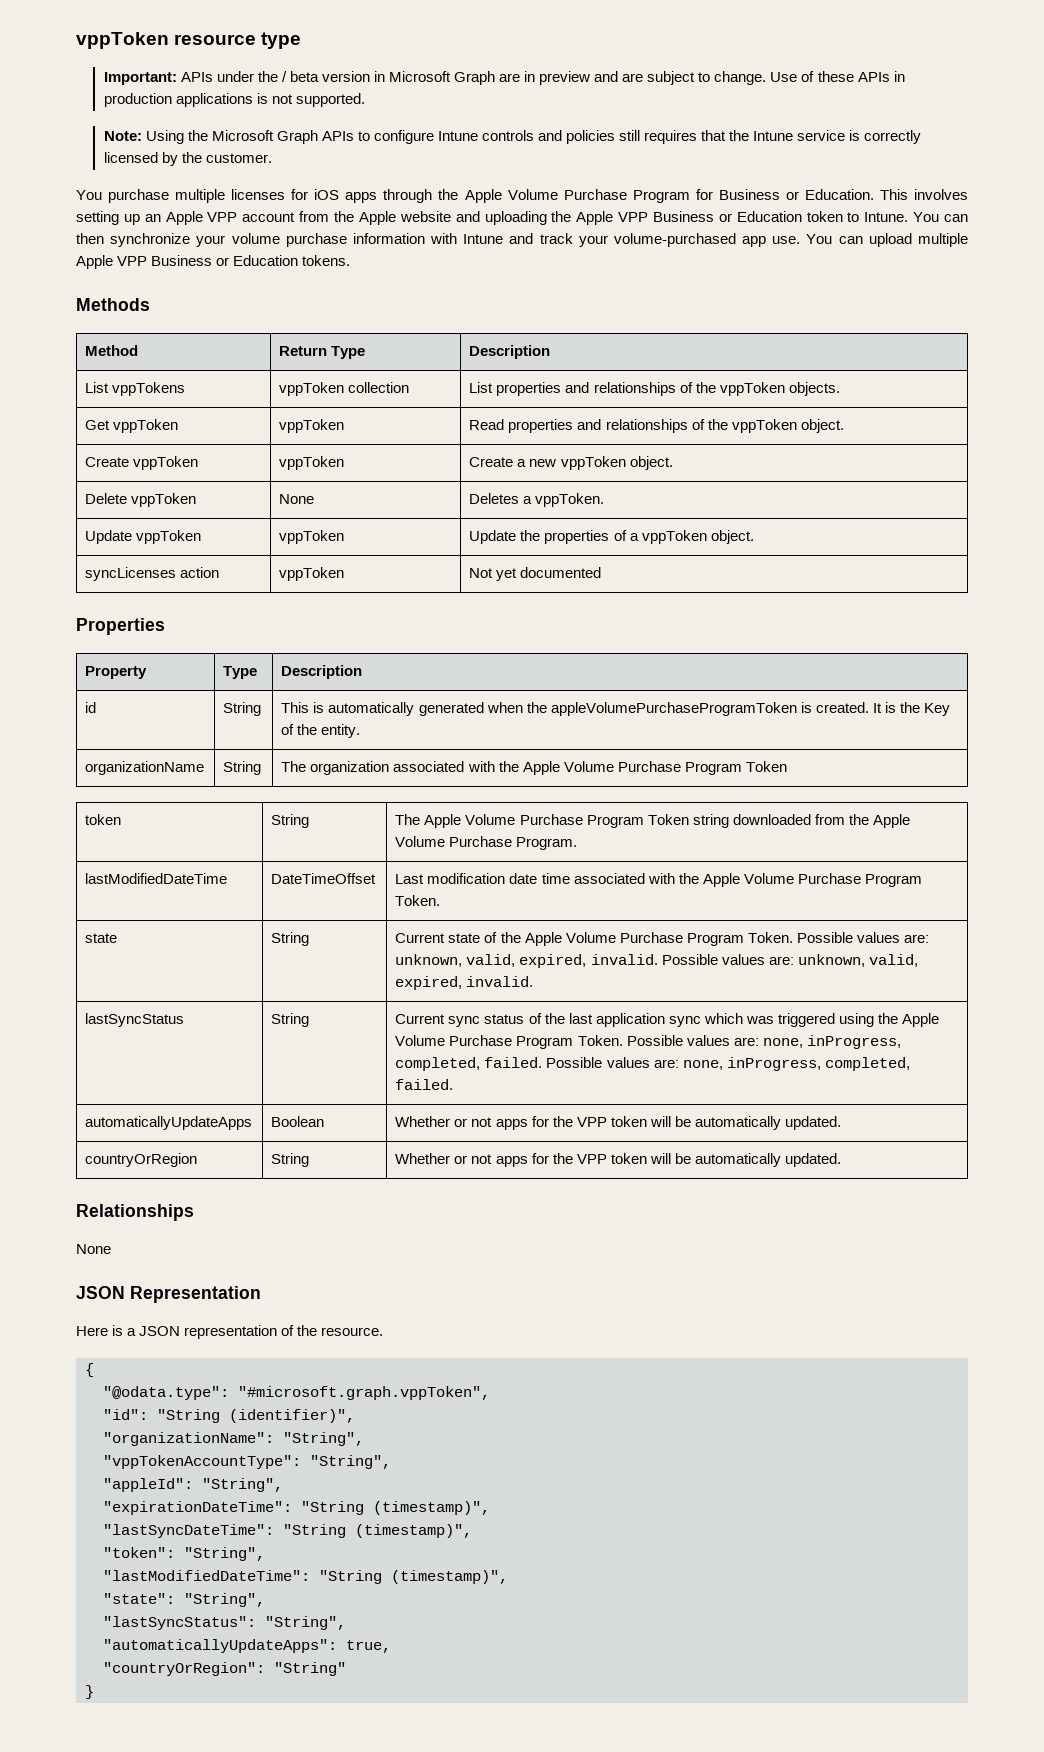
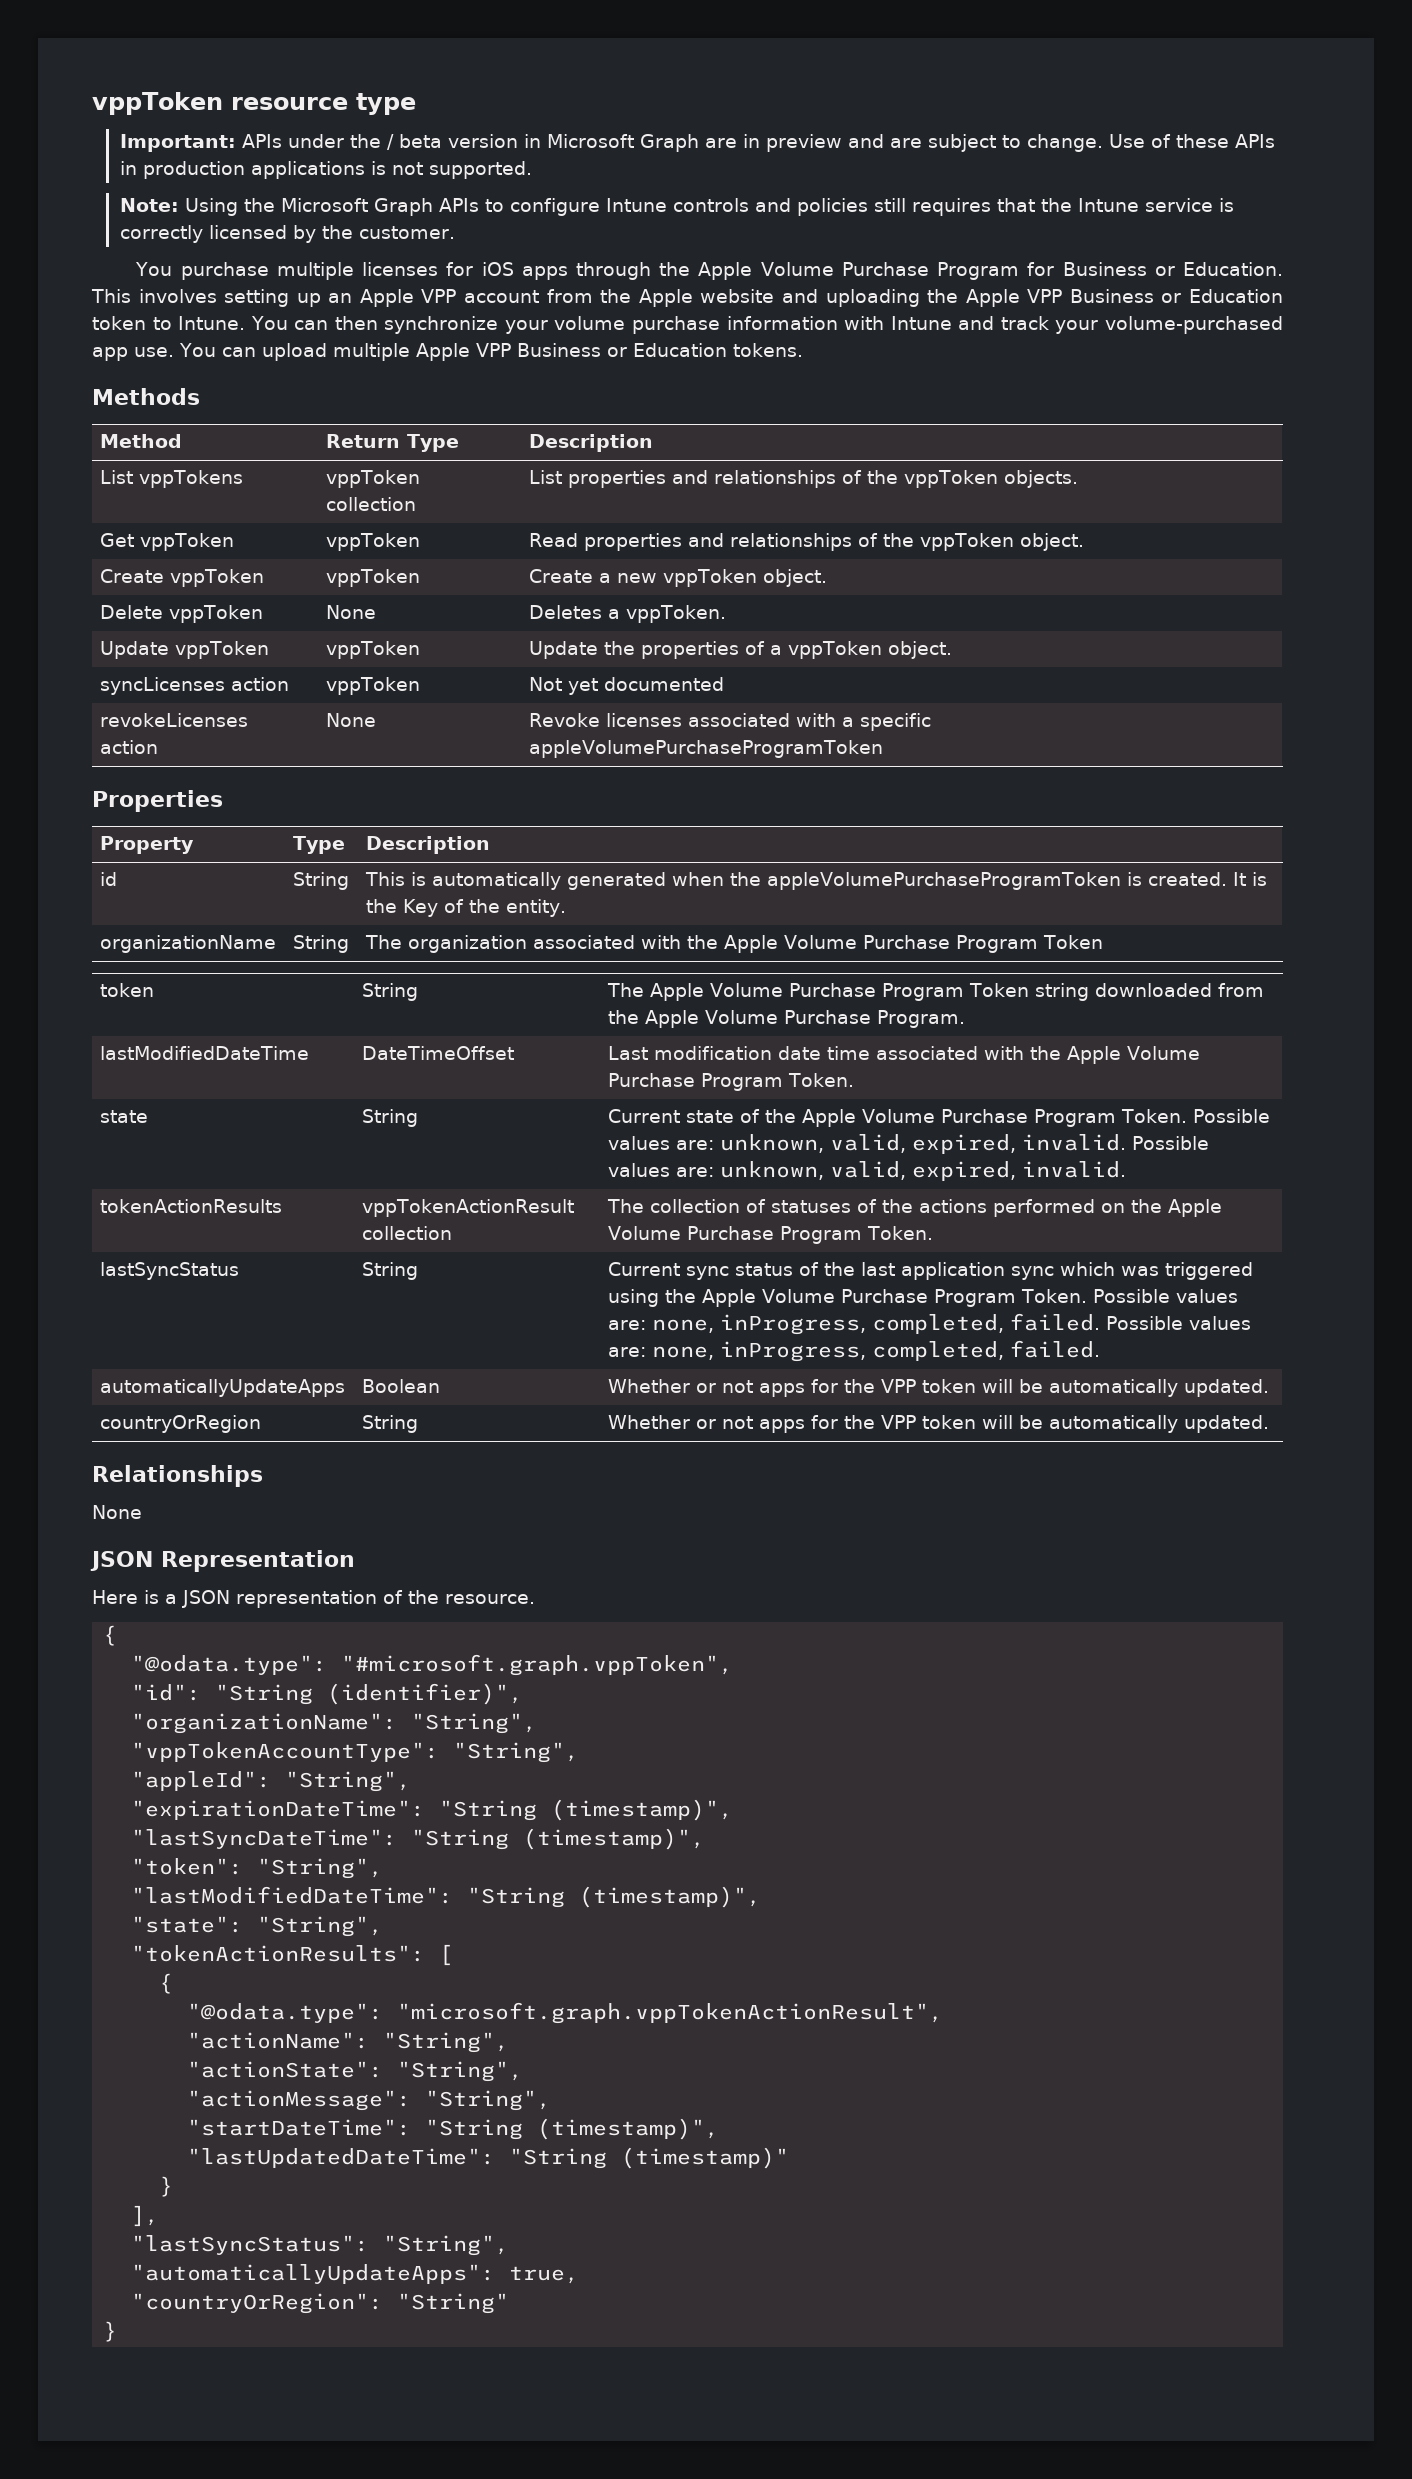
(602, 572) none -> [100,713,249,727] [100,740,159,754] [326,713,377,727] [529,713,931,731] [529,740,884,758] // revokeLicenses action | None | Revoke licenses associated with a specific appleVolumePurchaseProgramToken
(534, 981) none -> [100,1199,283,1213] [362,1199,575,1217] [362,1226,453,1240] [607,1199,1223,1217] [608,1226,934,1244] // tokenActionResults | vppTokenActionResult collection | The collection of statuses of the actions performed on the Apple Volume Purchase Program Token.
(265, 1600) none -> [131,1944,454,1966] [159,1973,174,1994] [187,2002,944,2024] [187,2032,510,2053] [187,2061,524,2082] [187,2090,552,2111] [187,2118,720,2140] [187,2147,790,2169] [159,2176,174,2197] [131,2205,160,2227] // "tokenActionResults": [ // { // "@odata.type": "microsoft.graph.vppTokenActionResult", // "actionName": "String", // "actionState": "String", // "actionMessage": "String", // "startDateTime": "String (timestamp)", // "lastUpdatedDateTime": "String (timestamp)" // } // ],

